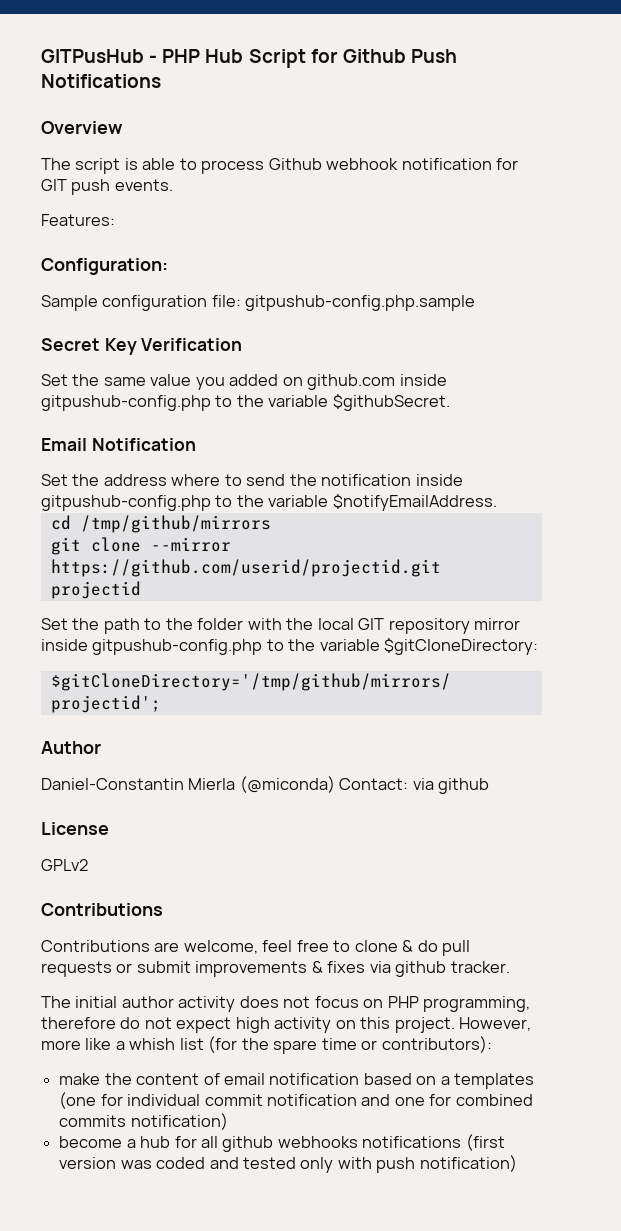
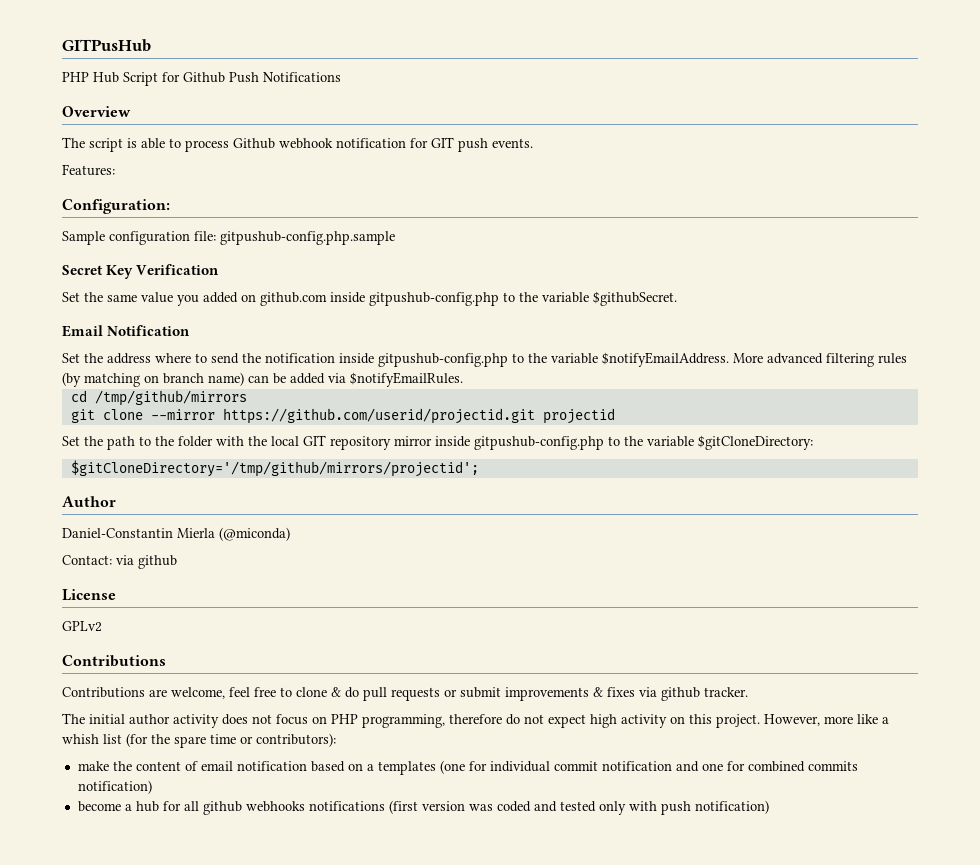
[149,55,158,63] - -> (151, 45) //
(497, 502) none -> [733,353,907,367] [62,372,463,387] More advanced filtering rules (by matching on branch name) can be added via $notifyEmailRules.
(335, 784) none -> (290, 534) //

